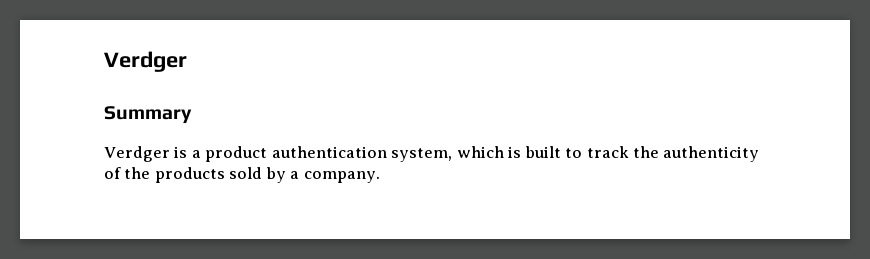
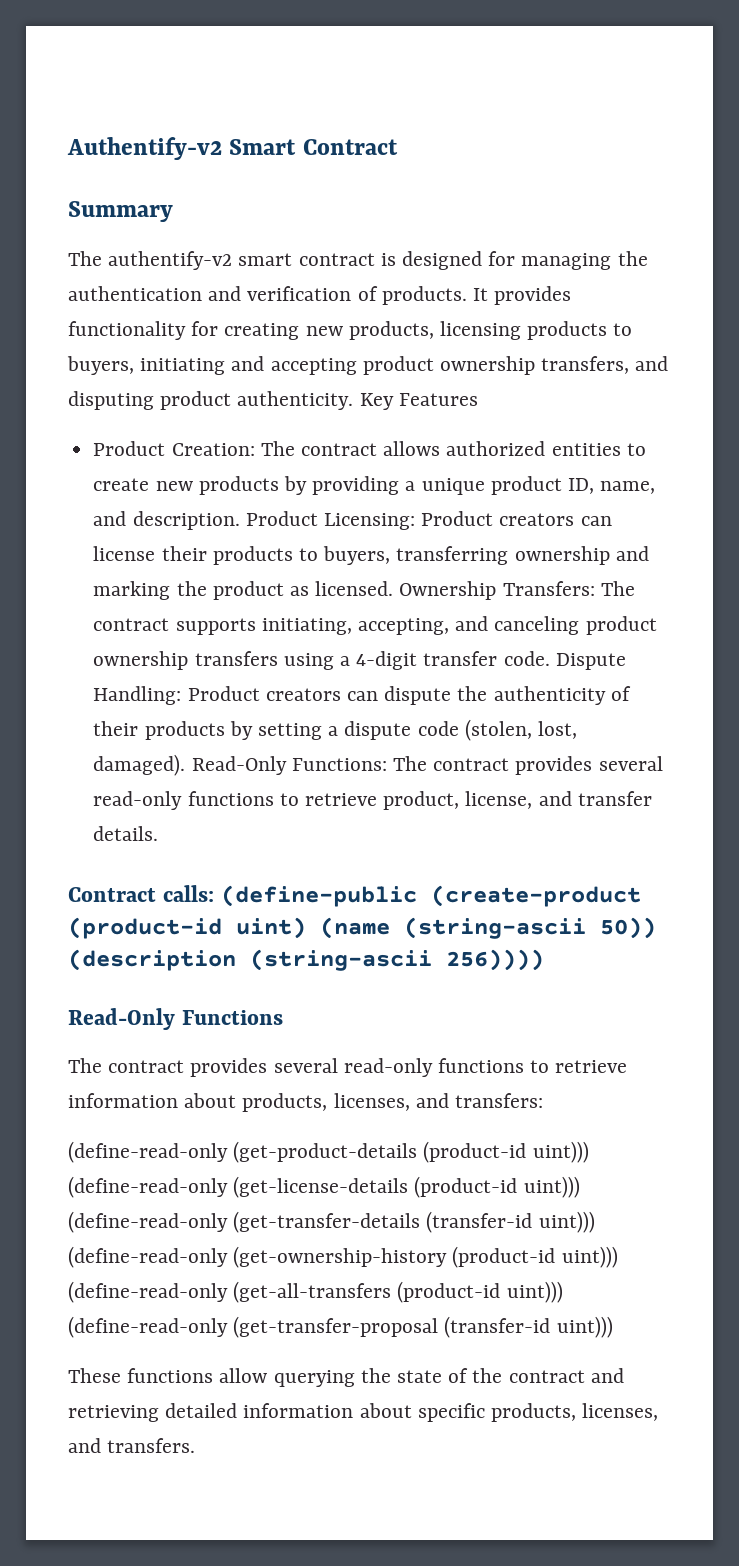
[104,51,187,72] [104,106,192,124] [104,146,760,162] [104,167,380,183] Verdger // Summary // Verdger is a product authentication system, which is built to track the authenticity of the products sold by a company. -> [67,137,398,160] [68,201,173,222] [68,251,648,270] [68,286,572,305] [68,321,633,340] [67,356,669,375] [68,391,478,410] [93,441,646,456] [93,476,656,495] [93,511,612,530] [93,546,649,565] [93,581,635,600] [93,616,657,635] [93,651,626,670] [93,686,631,705] [93,719,577,741] [93,754,663,776] [93,791,652,810] [93,826,159,841] [68,885,641,907] [68,917,656,939] [68,949,544,971] [68,1008,283,1030] [68,1058,628,1077] [68,1093,544,1112] [68,1141,589,1163] [68,1176,580,1198] [68,1211,595,1233] [68,1246,618,1268] [68,1281,563,1303] [68,1316,613,1338] [68,1368,624,1387] [68,1403,659,1422] [68,1438,196,1453] Authentify-v2 Smart Contract // Summary // The authentify-v2 smart contract is designed for managing the authentication and verification of products. It provides functionality for creating new products, licensing products to buyers, initiating and accepting product ownership transfers, and disputing product authenticity. Key Features // Product Creation: The contract allows authorized entities to create new products by providing a unique product ID, name, and description. Product Licensing: Product creators can license their products to buyers, transferring ownership and marking the product as licensed. Ownership Transfers: The contract supports initiating, accepting, and canceling product ownership transfers using a 4-digit transfer code. Dispute Handling: Product creators can dispute the authenticity of their products by setting a dispute code (stolen, lost, damaged). Read-Only Functions: The contract provides several read-only functions to retrieve product, license, and transfer details. // Contract calls: (define-public (create-product (product-id uint) (name (string-ascii 50)) (description (string-ascii 256)))) // Read-Only Functions // The contract provides several read-only functions to retrieve information about products, licenses, and transfers: // (define-read-only (get-product-details (product-id uint))) (define-read-only (get-license-details (product-id uint))) (define-read-only (get-transfer-details (transfer-id uint))) (define-read-only (get-ownership-history (product-id uint))) (define-read-only (get-all-transfers (product-id uint))) (define-read-only (get-transfer-proposal (transfer-id uint))) // These functions allow querying the state of the contract and retrieving detailed information about specific products, licenses, and transfers.

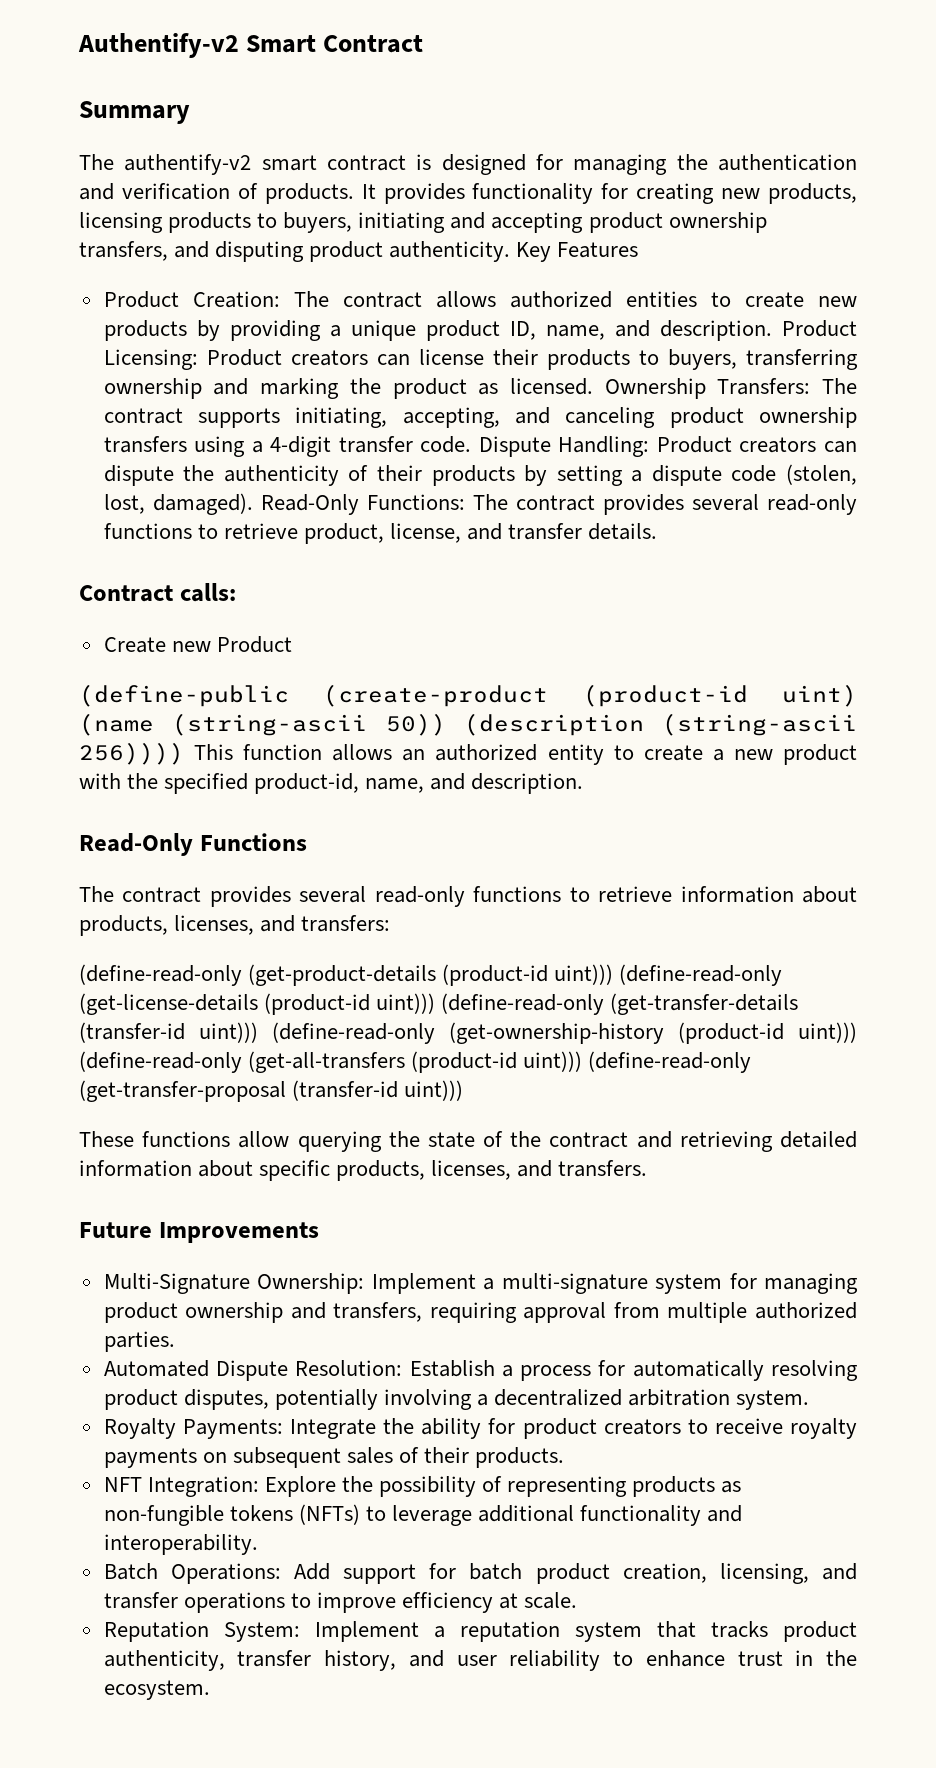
(214, 893) none -> [103,636,292,653] // Create new Product //
(544, 960) none -> [194,744,858,765] [79,773,584,794] This function allows an authorized entity to create a new product with the specified product-id, name, and description.
(196, 1445) none -> [79,1222,319,1243] [103,1273,858,1294] [103,1302,857,1323] [103,1331,175,1352] [103,1360,858,1381] [103,1389,810,1410] [103,1418,857,1439] [103,1447,565,1468] [103,1476,742,1497] [103,1504,743,1526] [103,1534,258,1555] [103,1563,857,1584] [103,1592,578,1613] [103,1621,857,1642] [103,1650,858,1671] [103,1680,210,1700] // Future Improvements // Multi-Signature Ownership: Implement a multi-signature system for managing product ownership and transfers, requiring approval from multiple authorized parties. // Automated Dispute Resolution: Establish a process for automatically resolving product disputes, potentially involving a decentralized arbitration system. // Royalty Payments: Integrate the ability for product creators to receive royalty payments on subsequent sales of their products. // NFT Integration: Explore the possibility of representing products as non-fungible tokens (NFTs) to leverage additional functionality and interoperability. // Batch Operations: Add support for batch product creation, licensing, and transfer operations to improve efficiency at scale. // Reputation System: Implement a reputation system that tracks product authenticity, transfer history, and user reliability to enhance trust in the ecosystem.

